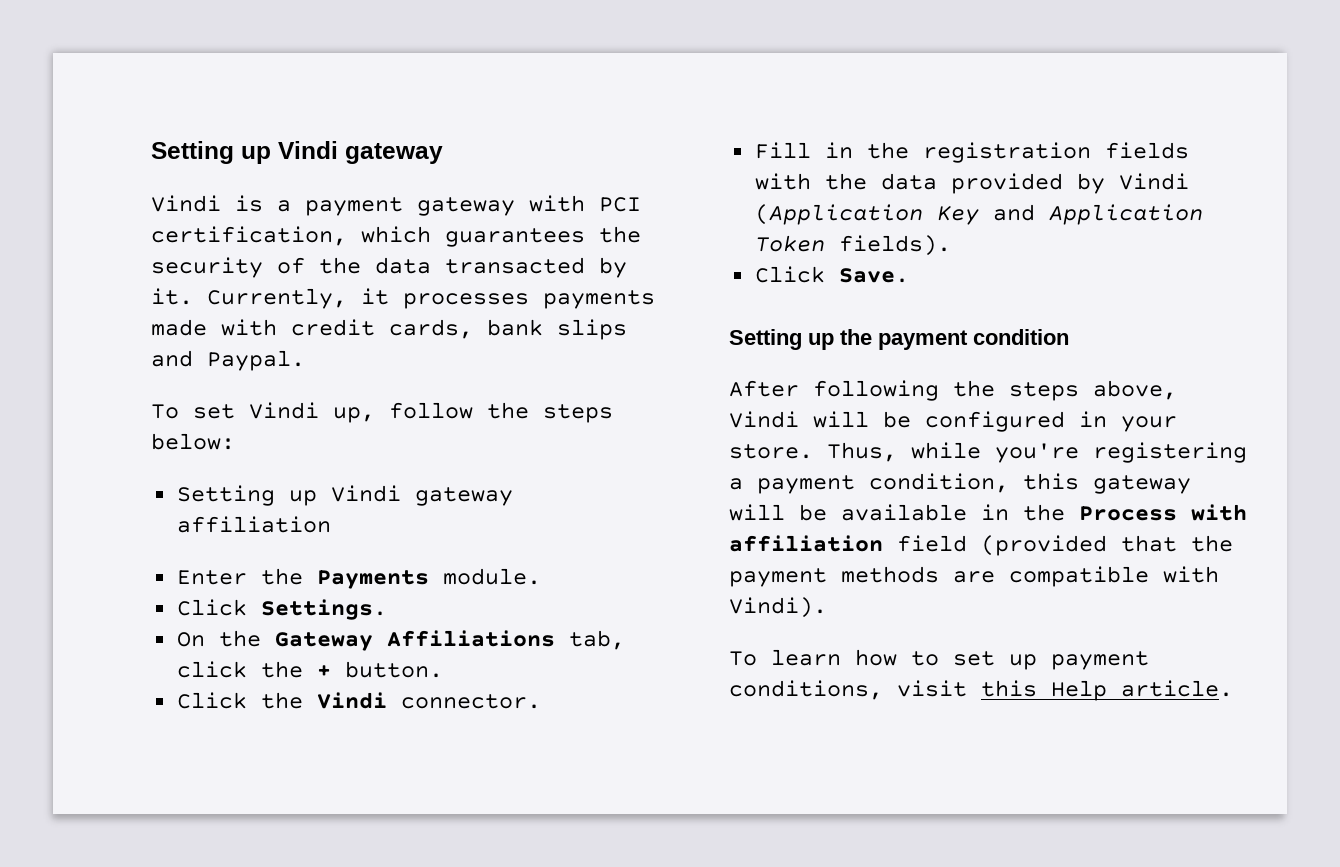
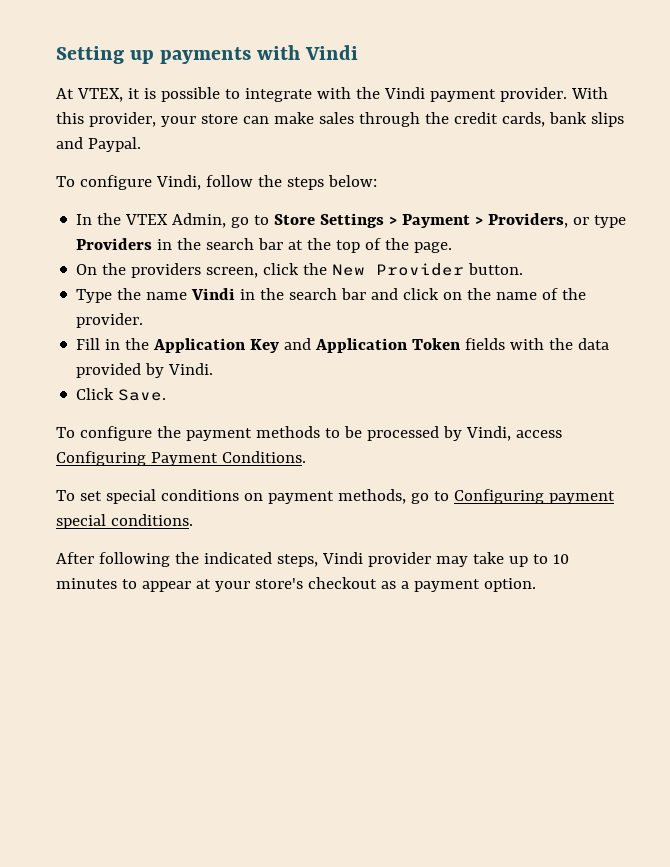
[151,141,443,164] [151,195,641,216] [151,226,641,247] [151,257,627,278] [151,288,655,309] [151,319,277,336] Setting up Vindi gateway // Vindi is a payment gateway with PCI certification, which guarantees the security of the data transacted by it. Currently, it processes payments made with -> [56,45,359,64] [56,87,608,102] [56,112,449,127] Setting up payments with Vindi // At VTEX, it is possible to integrate with the Vindi payment provider. With this provider, your store can make sales through the
[193,402,375,423] set Vindi up, -> [79,175,201,190] configure Vindi,
[176,485,513,506] [176,516,331,533] [176,568,541,589] [176,599,387,620] [176,630,625,651] [176,661,443,678] [176,692,541,709] [754,142,1091,163] Setting up Vindi gateway affiliation // Enter the Payments module. // Click Settings. // On the Gateway Affiliations tab, click the + button. // Click the Vindi connector. // Fill in the registration -> [76,213,627,228] [76,238,453,253] [76,263,524,278] [76,288,587,303] [76,313,144,328] [76,338,462,353] In the VTEX Admin, go to Store Settings > Payment > Providers, or type Providers in the search bar at the top of the page. // On the providers screen, click the New Provider button. // Type the name Vindi in the search bar and click on the name of the provider. // Fill in the Application Key and Application Token
[1118,173,1189,190] [754,204,1203,225] [754,235,951,256] [754,266,909,283] [729,329,1069,350] [729,380,1177,401] [729,411,1177,432] [729,442,1247,463] [729,473,1191,494] [729,504,1247,521] [729,535,1233,556] [729,566,1219,587] [729,597,827,618] [729,649,1149,670] [729,680,1233,701] Vindi (Application Key and Application Token fields). // Click Save. // Setting up the payment condition // After following the steps above, Vindi will be configured in your store. Thus, while you're registering a payment condition, this gateway will be available in the Process with affiliation field (provided that the payment methods are compatible with Vindi). // To learn how to set up payment conditions, visit this Help article. -> [168,363,214,375] [76,388,167,401] [56,426,562,441] [56,451,306,466] [56,489,615,504] [56,514,193,529] [56,552,569,567] [56,577,536,592] Vindi. // Click Save. // To configure the payment methods to be processed by Vindi, access Configuring Payment Conditions. // To set special conditions on payment methods, go to Configuring payment special conditions. // After following the indicated steps, Vindi provider may take up to 10 minutes to appear at your store's checkout as a payment option.

